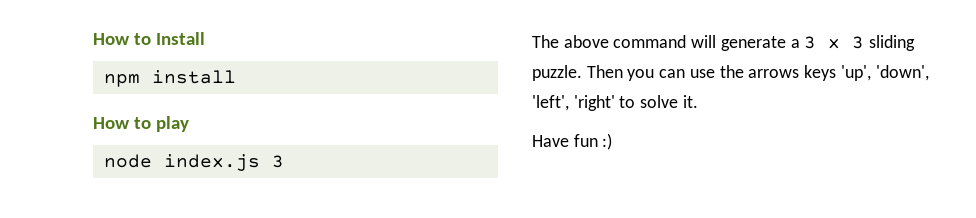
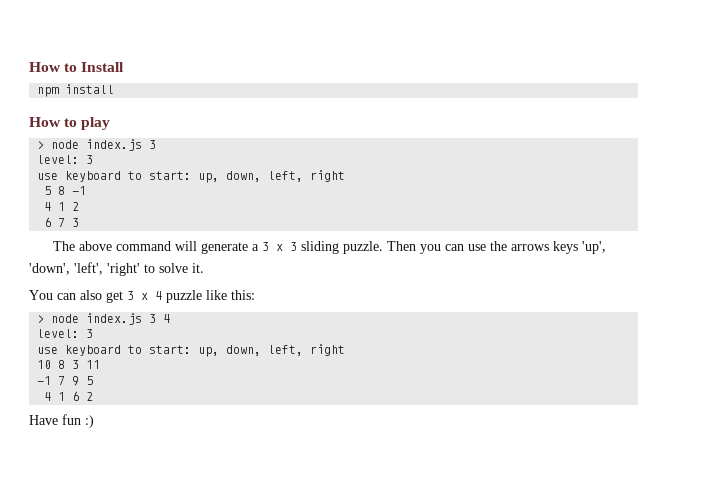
[103,154,284,171] node index.js 3 -> [37,139,157,151] [37,155,94,164] [37,170,346,183] [44,186,87,195] [44,202,80,211] [44,217,80,227] > node index.js 3 // level: 3 // use keyboard to start: up, down, left, right // 5 8 -1 // 4 1 2 // 6 7 3
(698, 101) none -> [29,290,255,303] [37,313,171,325] [37,329,94,338] [37,344,346,357] [37,360,101,369] [37,376,94,386] [44,391,94,401] // You can also get 3 x 4 puzzle like this: // > node index.js 3 4 // level: 3 // use keyboard to start: up, down, left, right // 10 8 3 11 // -1 7 9 5 // 4 1 6 2

